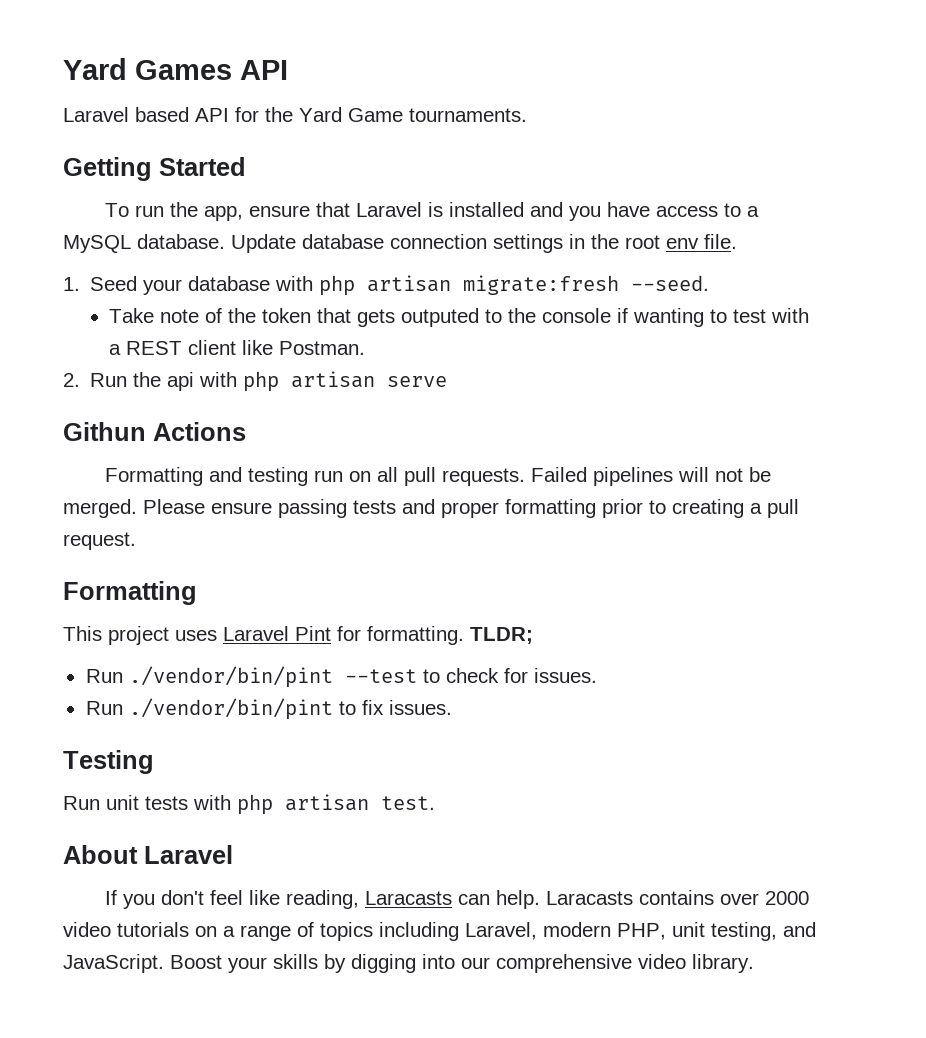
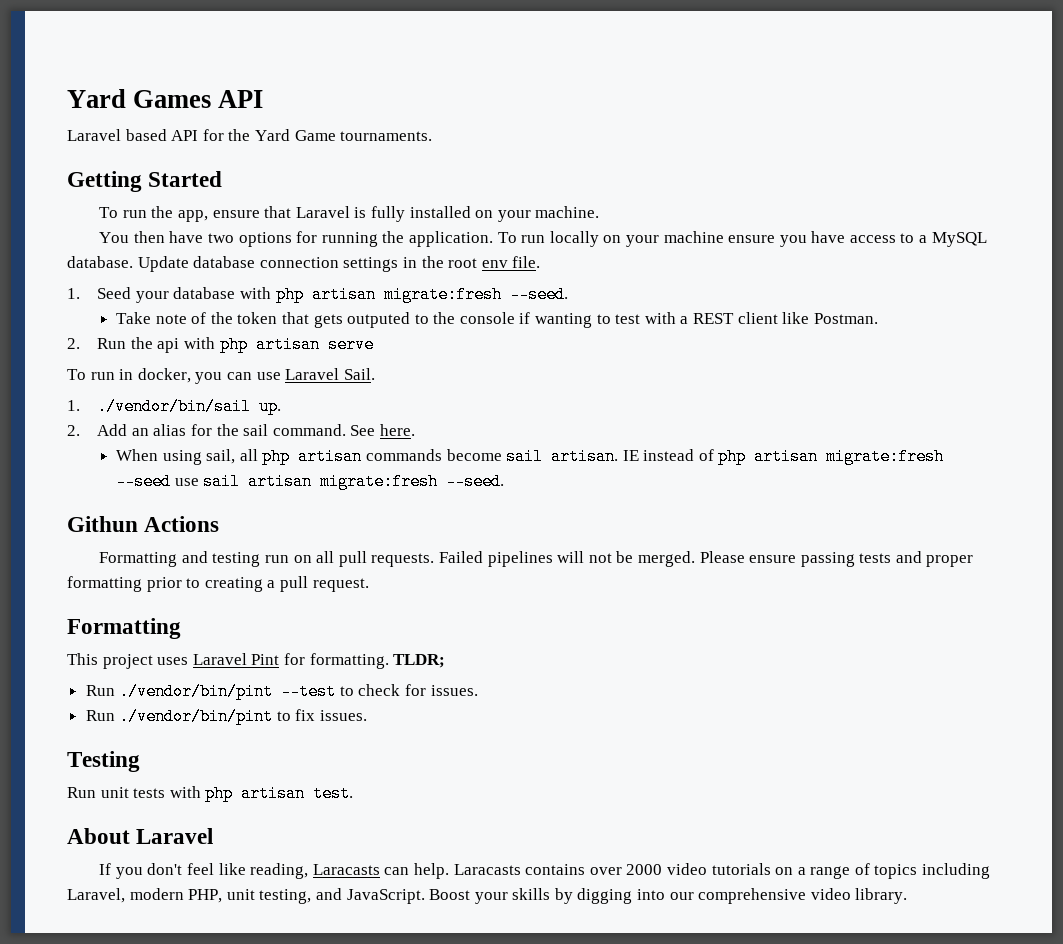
[449,202,564,217] installed and -> [370,206,600,222] [99,231,776,247] fully installed on your machine. // You then have two options for running the application. To run locally on your machine ensure
(448, 381) none -> [67,368,375,384] [67,398,282,415] [67,424,415,436] [115,448,945,465] [115,473,505,490] // To run in docker, you can use Laravel Sail. // 1. ./vendor/bin/sail up. // 2. Add an alias for the sail command. See here. // When using sail, all php artisan commands become sail artisan. IE instead of php artisan migrate:fresh --seed use sail artisan migrate:fresh --seed.

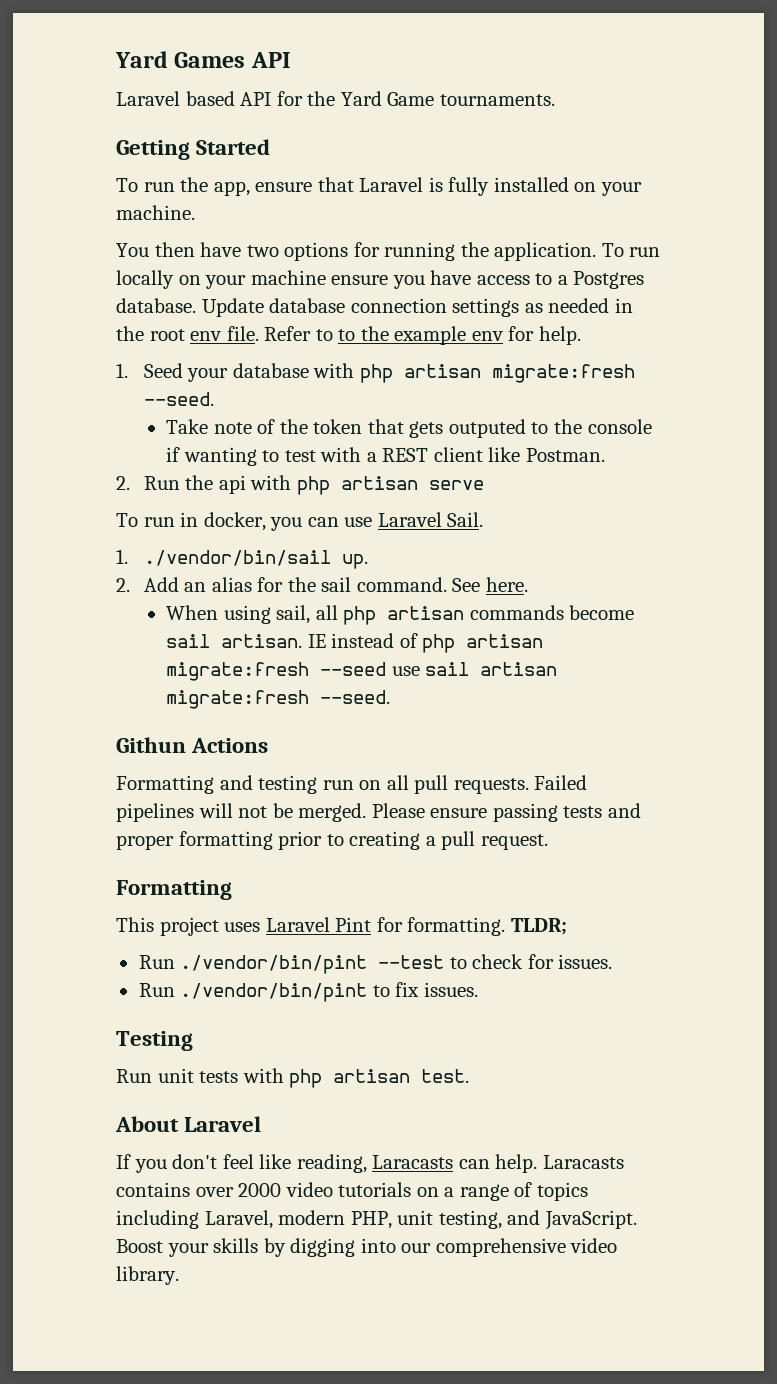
[931,232,987,247] MySQL -> [573,271,645,289] Postgres
(399, 264) none -> [524,298,610,313] as needed
(541, 262) none -> [264,326,581,345] Refer to to the example env for help.

